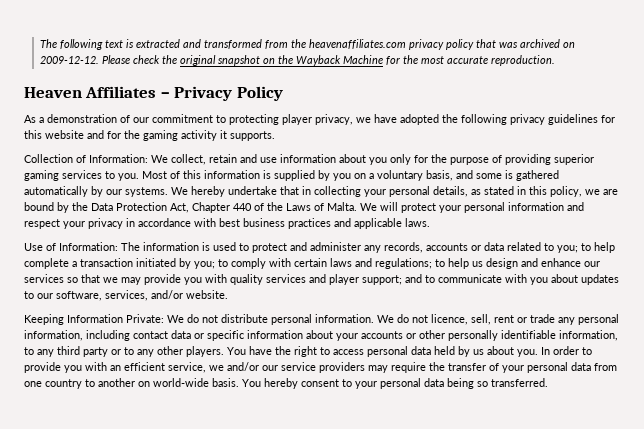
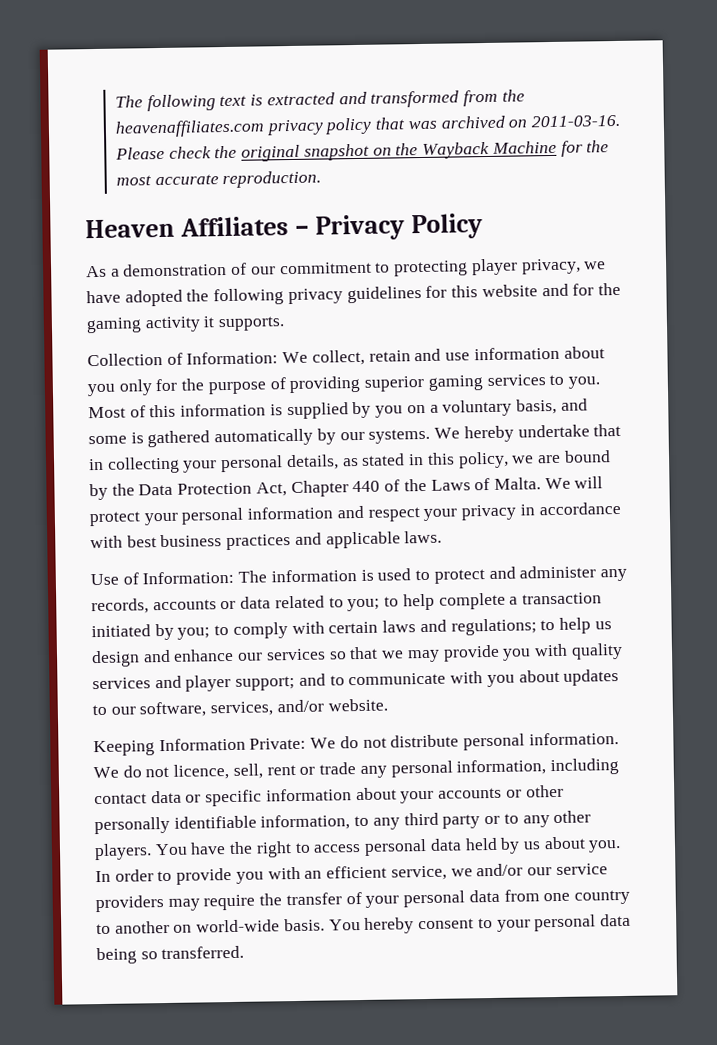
[39,56,99,64] 2009-12-12. -> [531,114,621,128] 2011-03-16.

